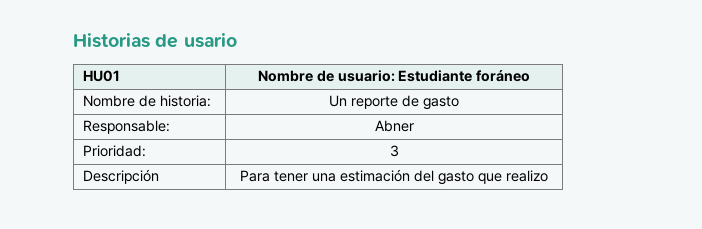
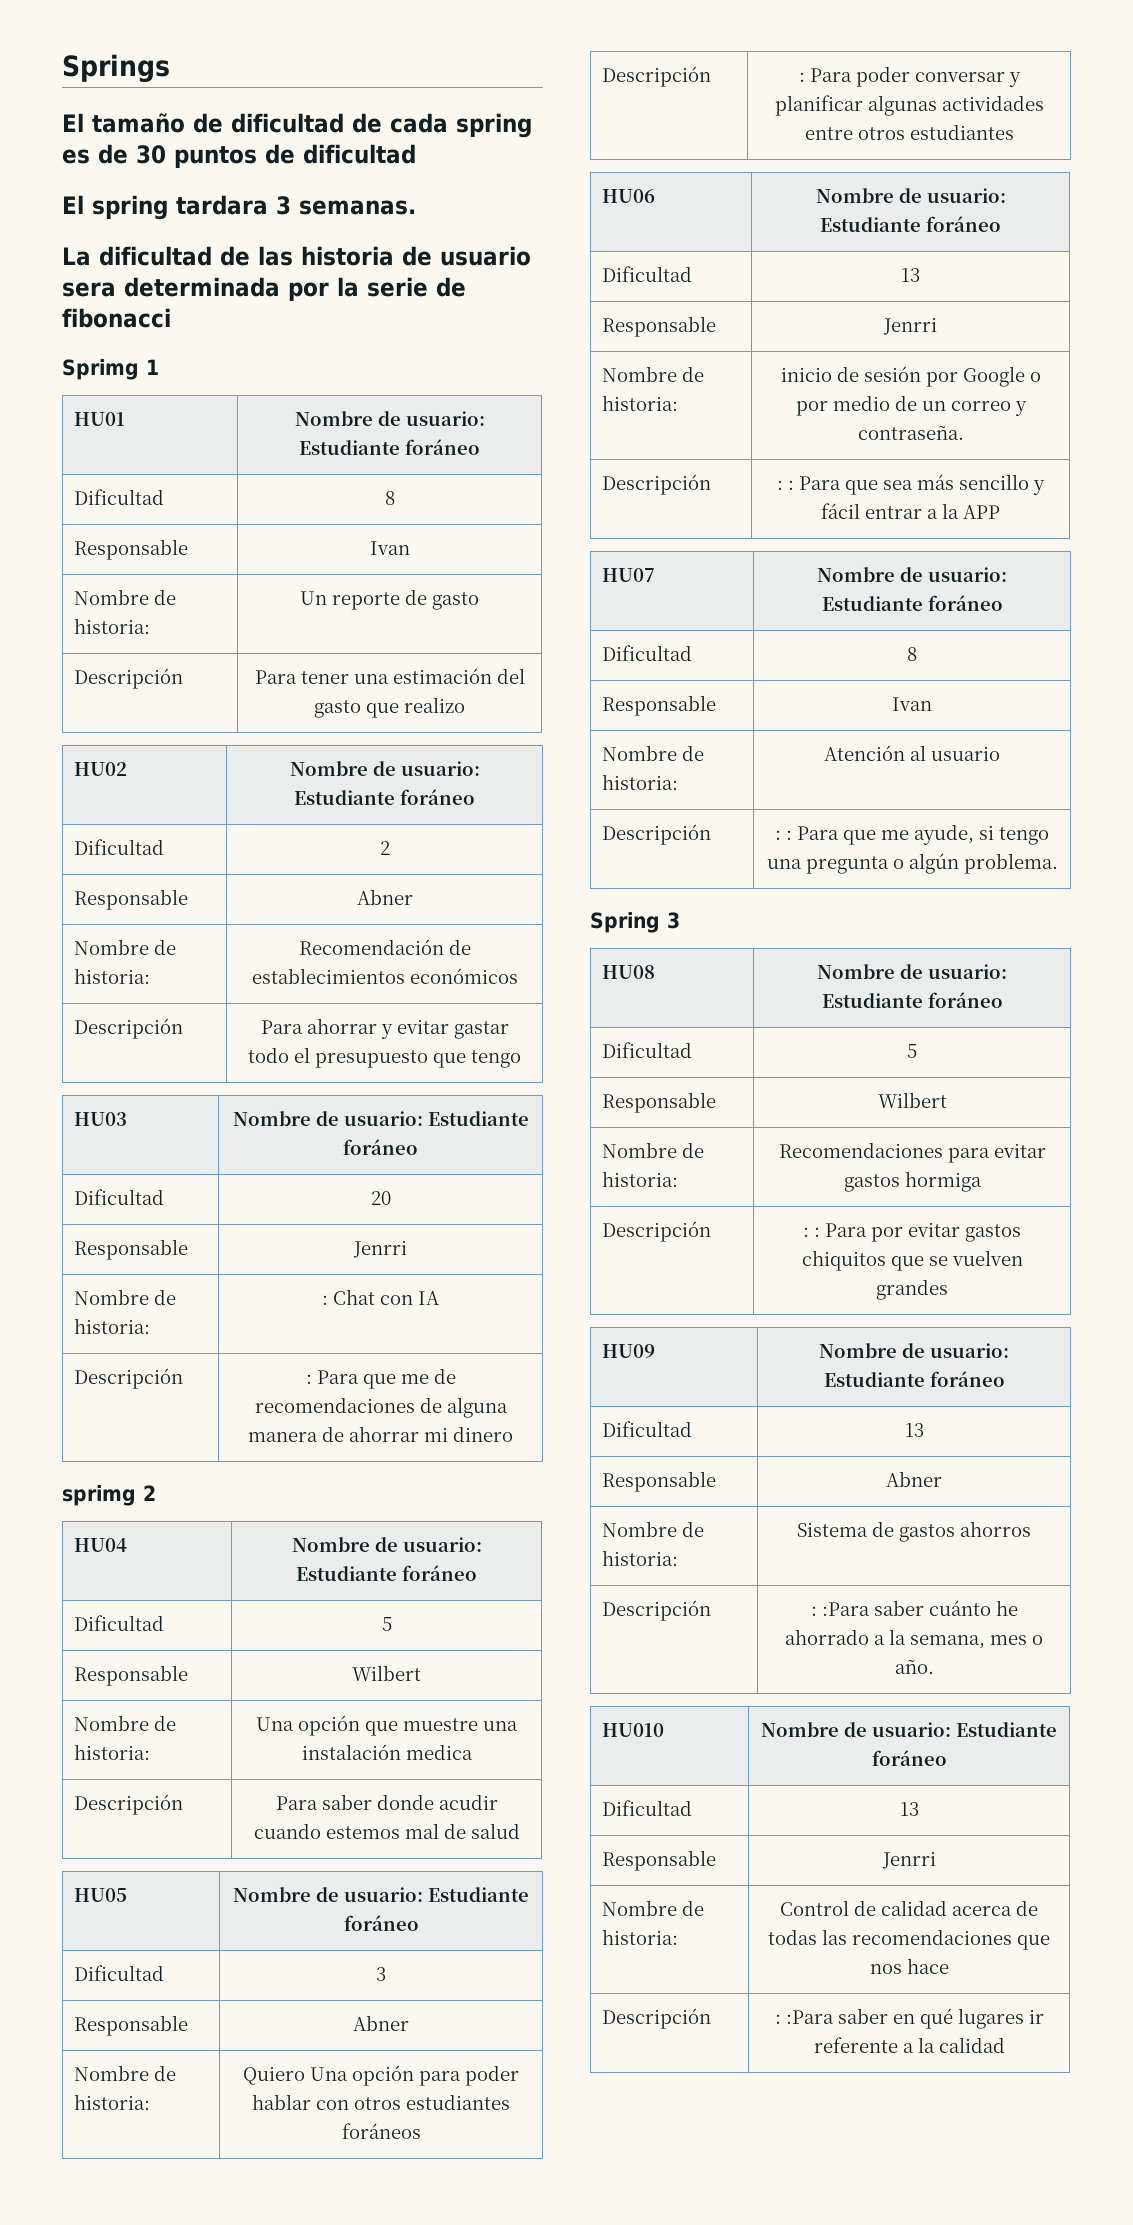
[73,33,237,48] Historias de usario -> [62,54,170,83] [62,113,532,138] [62,144,416,168] [62,195,416,220] [62,246,531,266] [62,277,466,301] [62,308,171,328] [62,359,159,380] Springs // El tamaño de dificultad de cada spring es de 30 puntos de dificultad // El spring tardara 3 semanas. // La dificultad de las historia de usuario sera determinada por la serie de fibonacci // Sprimg 1
(531, 76) none -> [73,489,164,505] [384,491,395,505] [73,539,188,560] [369,541,410,555] // Dificultad | 8 // Responsable | Ivan
[83,120,171,134] [374,120,414,132] [83,145,147,157] [389,145,399,157] // Responsable: | Abner // Prioridad: | 3 -> (479, 601) none
(548, 176) none -> [73,762,127,776] [289,761,480,776] [294,789,475,805] [73,839,164,855] [379,841,390,855] [73,889,188,910] [356,889,413,905] [73,939,176,955] [73,968,150,984] [298,939,471,955] [251,968,518,984] [73,1018,183,1039] [260,1018,509,1039] [248,1047,521,1068] [73,1112,127,1126] [232,1111,529,1126] [343,1139,418,1155] [73,1189,164,1205] [370,1191,391,1205] [73,1239,188,1260] [353,1240,407,1258] [73,1289,176,1305] [73,1318,150,1334] [322,1289,440,1305] [73,1368,183,1389] [305,1368,456,1389] [254,1397,508,1418] [248,1426,513,1442] [62,1485,156,1506] [73,1538,127,1552] [291,1537,482,1552] [296,1565,477,1581] [73,1615,164,1631] [381,1617,392,1631] [73,1665,188,1686] [352,1665,421,1681] [73,1715,176,1731] [73,1744,150,1760] [256,1715,518,1736] [301,1744,473,1760] [73,1794,183,1815] [275,1794,498,1810] [253,1823,520,1839] [73,1888,127,1902] [233,1887,529,1902] [343,1915,419,1931] [73,1965,164,1981] [376,1967,386,1981] [73,2015,188,2036] [353,2015,409,2031] [73,2065,176,2081] [73,2094,150,2110] [243,2065,519,2086] [252,2094,510,2110] [341,2123,421,2139] [601,66,711,87] [798,66,1021,87] [774,95,1044,116] [804,124,1014,140] [601,189,655,203] [815,188,1006,203] [820,216,1001,232] [601,266,692,282] [901,268,920,282] [601,316,716,337] [883,317,937,335] [601,366,704,382] [601,395,678,411] [780,366,1041,387] [795,395,1027,416] [857,425,964,440] [601,474,711,495] [777,474,1045,495] [821,503,1000,519] [601,568,655,582] [817,567,1007,582] [821,595,1003,611] [601,645,692,661] [907,647,917,661] [601,695,716,716] [892,697,932,711] [601,745,704,761] [601,774,678,790] [824,745,1000,761] [601,824,711,845] [775,824,1049,845] [766,853,1058,874] [590,912,680,933] [601,965,655,979] [817,964,1007,979] [821,992,1003,1008] [601,1042,692,1058] [907,1044,917,1058] [601,1092,716,1113] [877,1092,947,1108] [601,1142,704,1158] [601,1171,678,1187] [778,1142,1046,1163] [843,1171,982,1192] [601,1221,711,1242] [803,1222,1021,1242] [801,1250,1023,1271] [876,1279,948,1300] [601,1344,655,1358] [819,1343,1009,1358] [823,1371,1005,1387] [601,1421,692,1437] [904,1423,924,1437] [601,1471,716,1492] [886,1471,942,1487] [601,1521,704,1537] [601,1550,678,1566] [797,1521,1031,1542] [601,1600,711,1621] [810,1600,1018,1616] [785,1629,1043,1649] [894,1659,934,1674] [601,1723,664,1737] [761,1722,1057,1737] [871,1750,947,1766] [601,1800,692,1816] [899,1802,919,1816] [601,1850,716,1871] [881,1851,936,1869] [601,1900,704,1916] [601,1929,678,1945] [780,1900,1038,1916] [768,1929,1050,1950] [869,1958,949,1974] [601,2008,711,2029] [774,2008,1044,2029] [813,2037,1005,2053] // HU02 | Nombre de usuario: Estudiante foráneo // Dificultad | 2 // Responsable | Abner // Nombre de historia: | Recomendación de establecimientos económicos // Descripción | Para ahorrar y evitar gastar todo el presupuesto que tengo // HU03 | Nombre de usuario: Estudiante foráneo // Dificultad | 20 // Responsable | Jenrri // Nombre de historia: | : Chat con IA // Descripción | : Para que me de recomendaciones de alguna manera de ahorrar mi dinero // sprimg 2 // HU04 | Nombre de usuario: Estudiante foráneo // Dificultad | 5 // Responsable | Wilbert // Nombre de historia: | Una opción que muestre una instalación medica // Descripción | Para saber donde acudir cuando estemos mal de salud // HU05 | Nombre de usuario: Estudiante foráneo // Dificultad | 3 // Responsable | Abner // Nombre de historia: | Quiero Una opción para poder hablar con otros estudiantes foráneos // Descripción | : Para poder conversar y planificar algunas actividades entre otros estudiantes // HU06 | Nombre de usuario: Estudiante foráneo // Dificultad | 13 // Responsable | Jenrri // Nombre de historia: | inicio de sesión por Google o por medio de un correo y contraseña. // Descripción | : : Para que sea más sencillo y fácil entrar a la APP // HU07 | Nombre de usuario: Estudiante foráneo // Dificultad | 8 // Responsable | Ivan // Nombre de historia: | Atención al usuario // Descripción | : : Para que me ayude, si tengo una pregunta o algún problema. // Spring 3 // HU08 | Nombre de usuario: Estudiante foráneo // Dificultad | 5 // Responsable | Wilbert // Nombre de historia: | Recomendaciones para evitar gastos hormiga // Descripción | : : Para por evitar gastos chiquitos que se vuelven grandes // HU09 | Nombre de usuario: Estudiante foráneo // Dificultad | 13 // Responsable | Abner // Nombre de historia: | Sistema de gastos ahorros // Descripción | : :Para saber cuánto he ahorrado a la semana, mes o año. // HU010 | Nombre de usuario: Estudiante foráneo // Dificultad | 13 // Responsable | Jenrri // Nombre de historia: | Control de calidad acerca de todas las recomendaciones que nos hace // Descripción | : :Para saber en qué lugares ir referente a la calidad

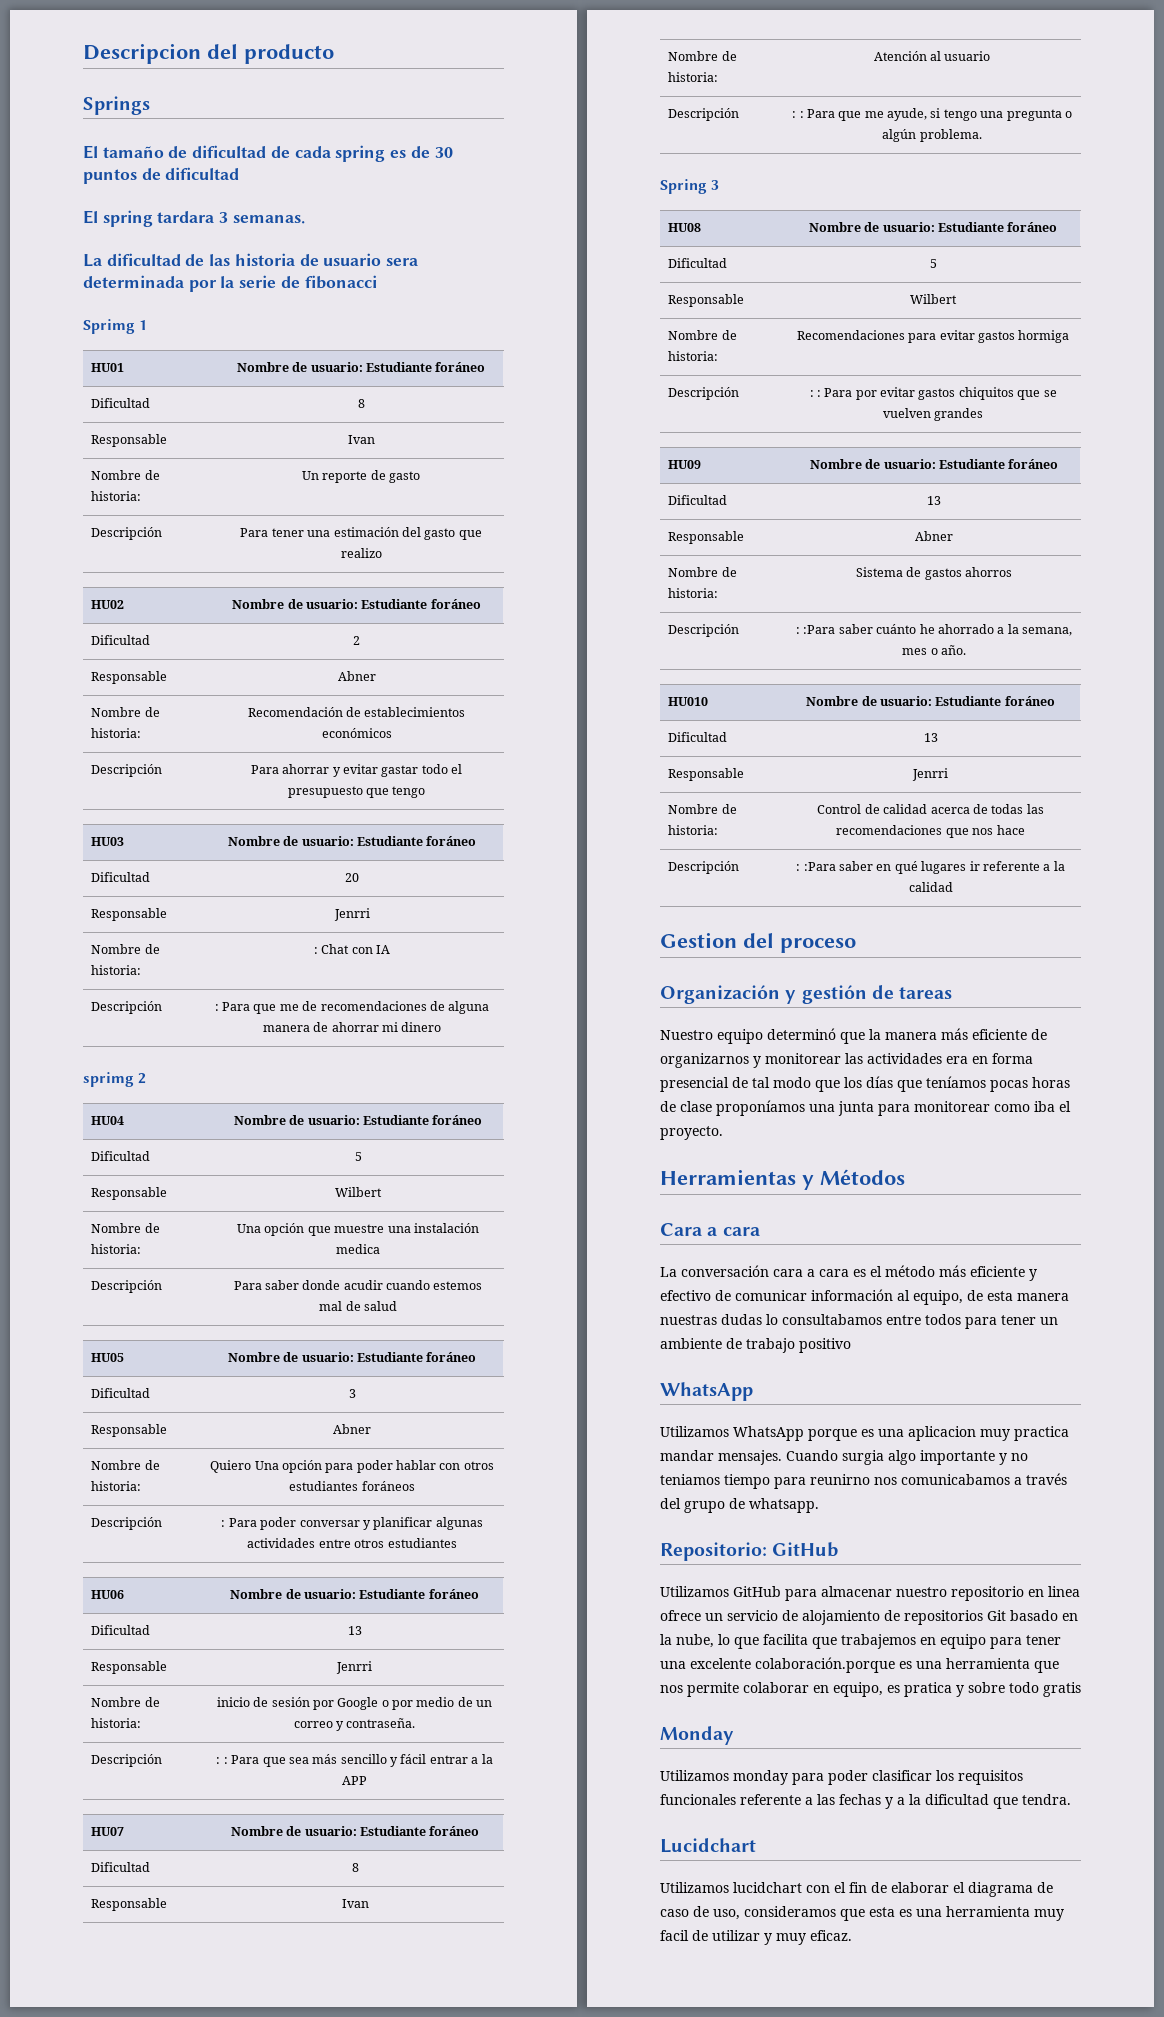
(62, 68) none -> [83,43,334,64] Descripcion del producto //
(1005, 2045) none -> [660,932,856,953] [660,985,953,1004] [660,1028,1047,1044] [660,1053,1033,1068] [660,1076,1070,1092] [660,1100,1071,1116] [660,1126,723,1140] [660,1169,905,1190] [660,1223,760,1236] [660,1265,1037,1281] [660,1289,1069,1305] [660,1314,1058,1329] [660,1338,851,1353] [660,1382,753,1401] [660,1426,1069,1441] [660,1450,1028,1465] [660,1473,1067,1489] [660,1498,819,1513] [660,1542,839,1561] [660,1586,1080,1601] [660,1610,1078,1625] [660,1634,1061,1649] [660,1657,1059,1673] [660,1682,1081,1697] [660,1726,734,1745] [660,1770,1023,1785] [660,1794,1071,1809] [660,1838,756,1853] [660,1882,1053,1897] [660,1906,1064,1921] [660,1930,852,1945] // Gestion del proceso // Organización y gestión de tareas // Nuestro equipo determinó que la manera más eficiente de organizarnos y monitorear las actividades era en forma presencial de tal modo que los días que teníamos pocas horas de clase proponíamos una junta para monitorear como iba el proyecto. // Herramientas y Métodos // Cara a cara // La conversación cara a cara es el método más eficiente y efectivo de comunicar información al equipo, de esta manera nuestras dudas lo consultabamos entre todos para tener un ambiente de trabajo positivo // WhatsApp // Utilizamos WhatsApp porque es una aplicacion muy practica mandar mensajes. Cuando surgia algo importante y no teniamos tiempo para reunirno nos comunicabamos a través del grupo de whatsapp. // Repositorio: GitHub // Utilizamos GitHub para almacenar nuestro repositorio en linea ofrece un servicio de alojamiento de repositorios Git basado en la nube, lo que facilita que trabajemos en equipo para tener una excelente colaboración.porque es una herramienta que nos permite colaborar en equipo, es pratica y sobre todo gratis // Monday // Utilizamos monday para poder clasificar los requisitos funcionales referente a las fechas y a la dificultad que tendra. // Lucidchart // Utilizamos lucidchart con el fin de elaborar el diagrama de caso de uso, consideramos que esta es una herramienta muy facil de utilizar y muy eficaz.

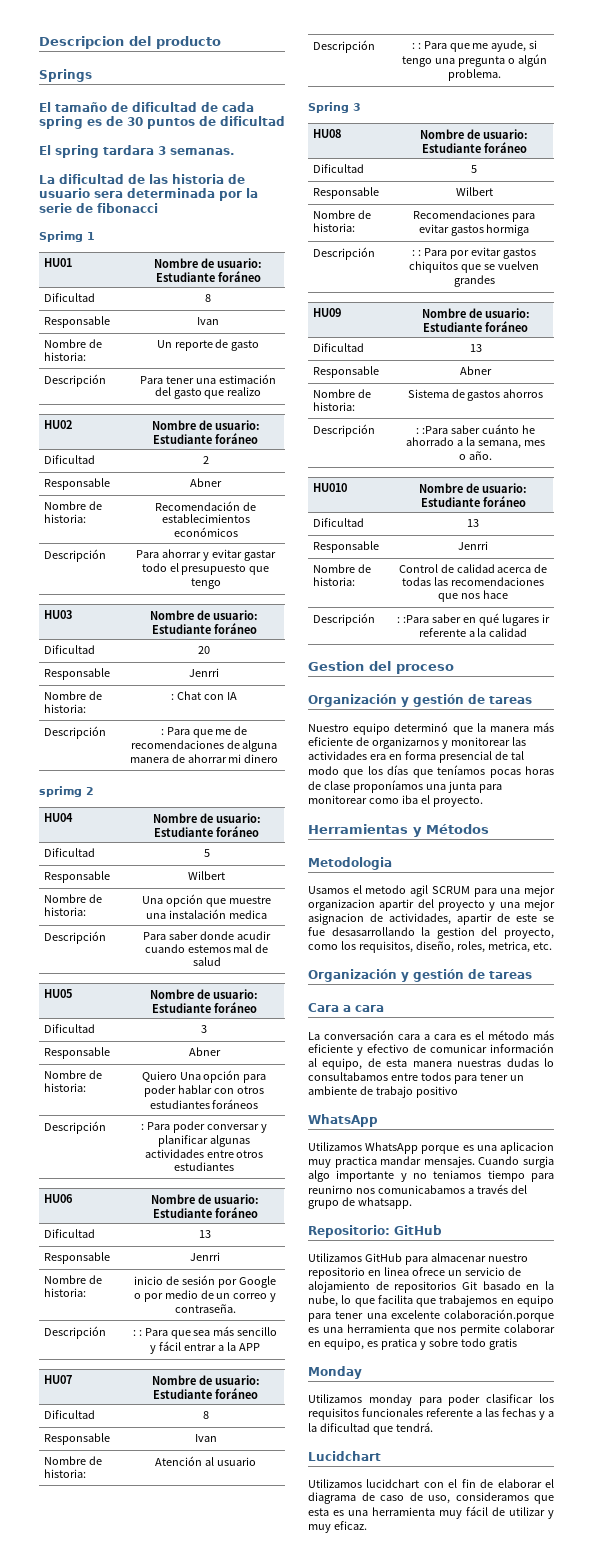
(905, 1177) none -> [308,857,392,870] [308,885,555,897] [308,899,555,911] [308,913,554,925] [308,927,554,939] [308,941,552,953] [308,969,532,982] // Metodologia // Usamos el metodo agil SCRUM para una mejor organizacion apartir del proyecto y una mejor asignacion de actividades, apartir de este se fue desasarrollando la gestion del proyecto, como los requisitos, diseño, roles, metrica, etc. // Organización y gestión de tareas
[1022,1794,1071,1805] tendra. -> [395,1422,433,1432] tendrá.
[660,1930,689,1941] facil -> [466,1506,488,1516] fácil

